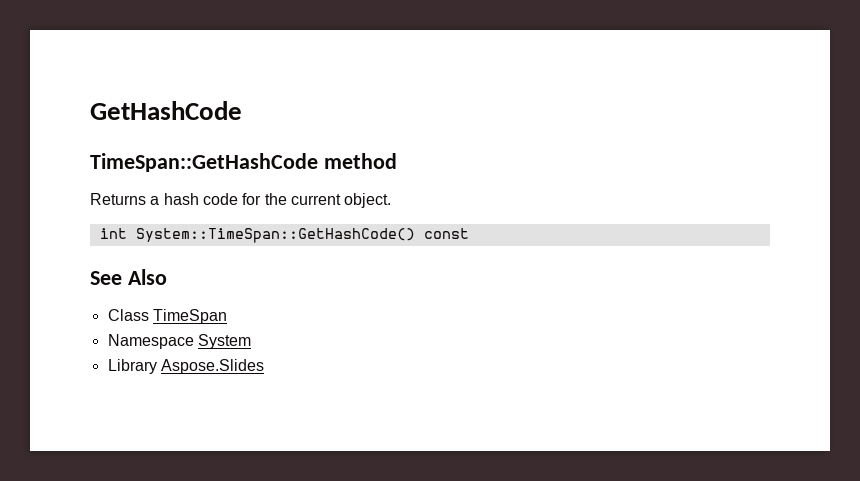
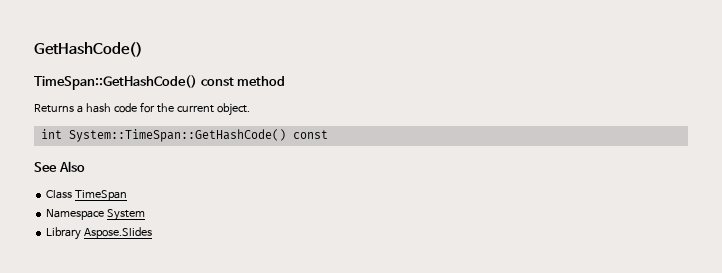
[90,101,242,120] [90,153,318,172] GetHashCode // TimeSpan::GetHashCode -> [34,42,143,57] [34,75,234,90] GetHashCode() // TimeSpan::GetHashCode() const

